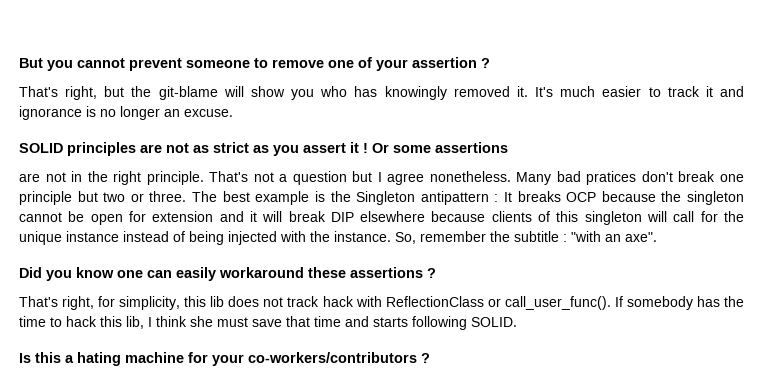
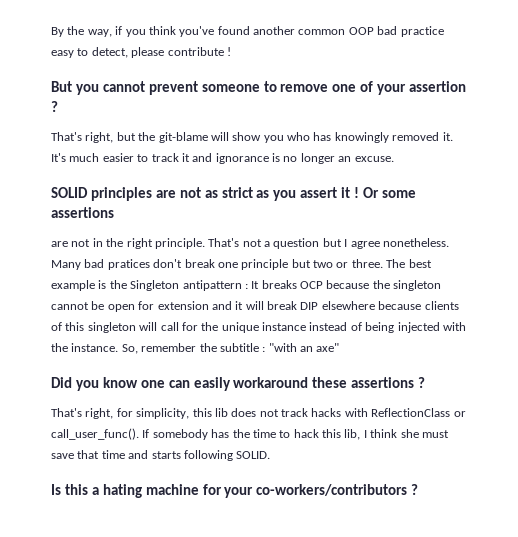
(19, 63) none -> [51,26,444,37] [51,47,231,58] By the way, if you think you've found another common OOP bad practice easy to detect, please contribute ! //
[625,232,657,242] axe". -> [316,343,340,352] axe"
[322,296,354,307] hack -> [311,408,342,417] hacks

